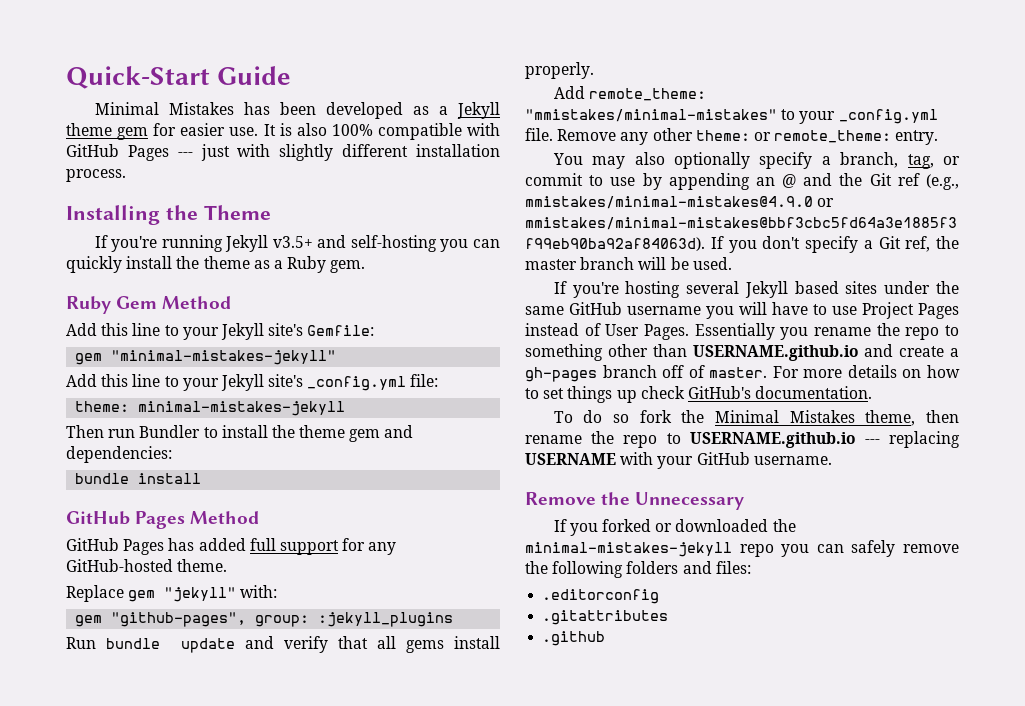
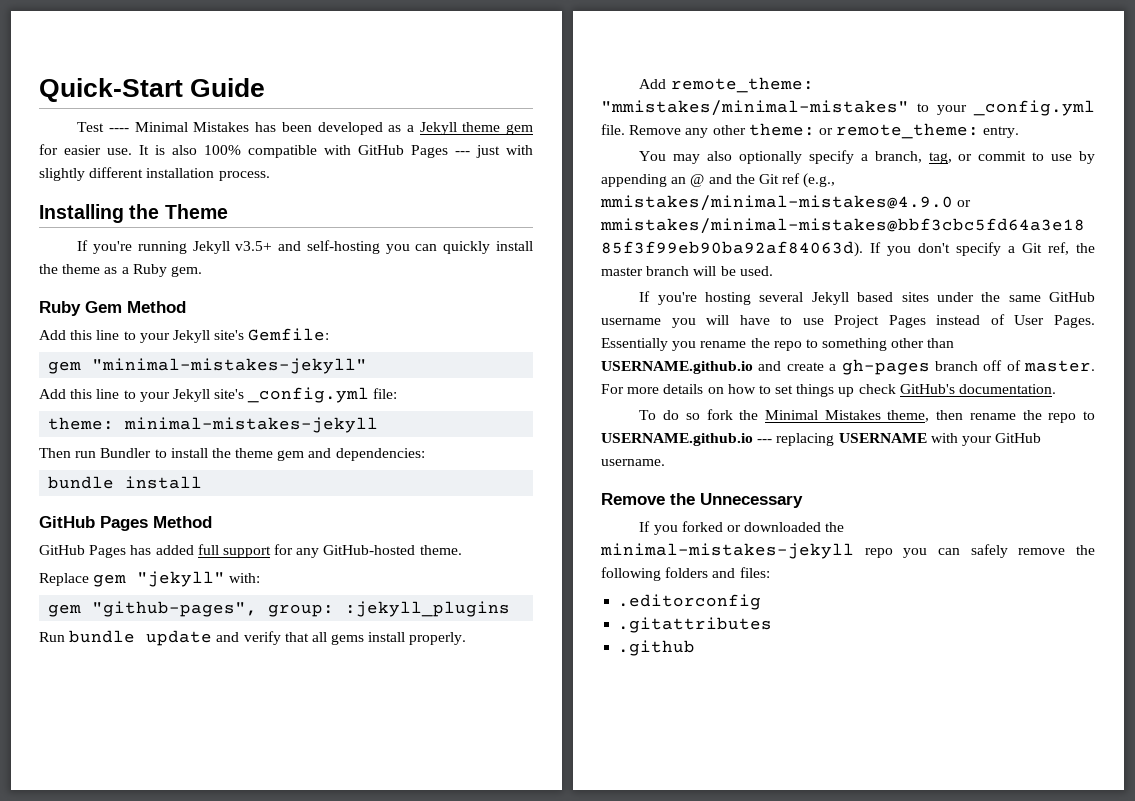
(292, 75) none -> [77,122,130,132] Test ----

